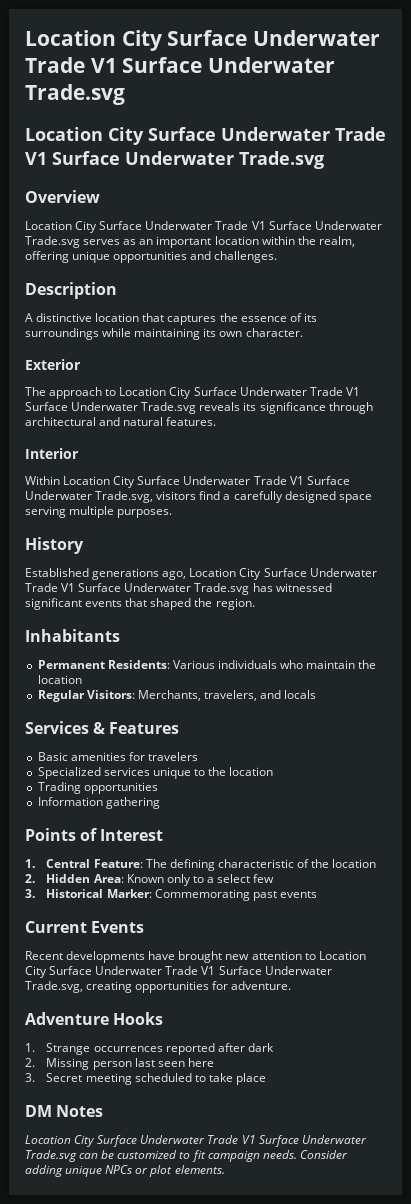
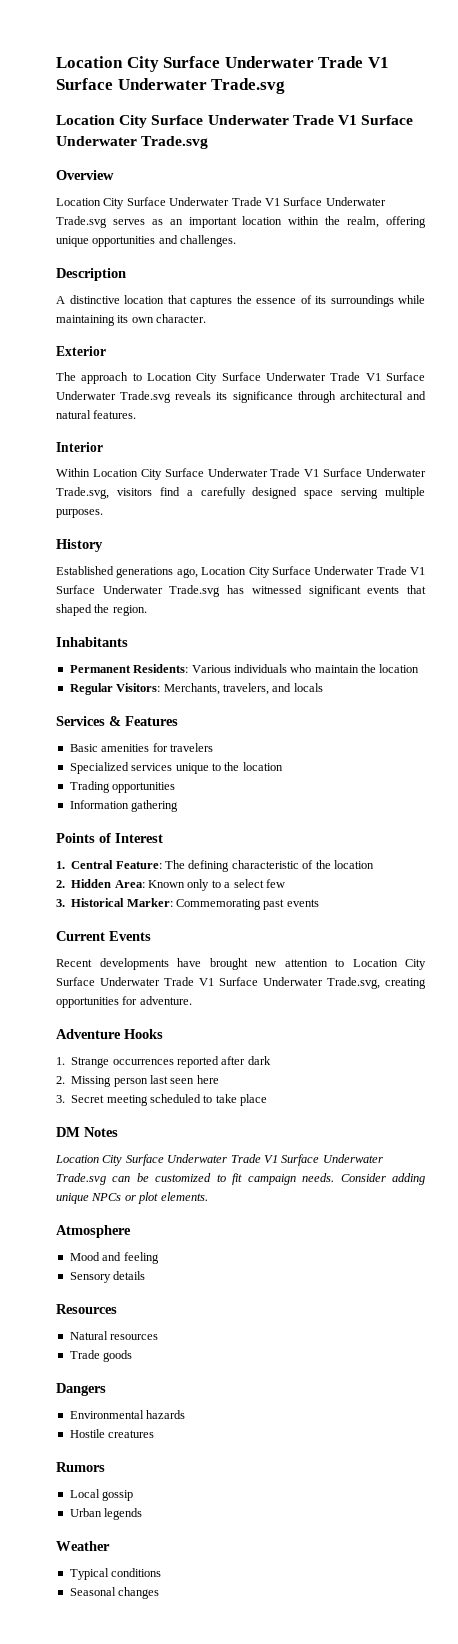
(225, 1169) none -> [56,1225,131,1238] [69,1252,159,1264] [69,1271,146,1283] [56,1304,117,1314] [69,1331,159,1340] [69,1350,133,1362] [56,1383,106,1396] [69,1410,186,1419] [69,1429,155,1438] [56,1462,105,1472] [69,1489,134,1501] [69,1508,143,1520] [56,1541,110,1551] [69,1568,162,1580] [69,1587,160,1599] // Atmosphere // Mood and feeling // Sensory details // Resources // Natural resources // Trade goods // Dangers // Environmental hazards // Hostile creatures // Rumors // Local gossip // Urban legends // Weather // Typical conditions // Seasonal changes

